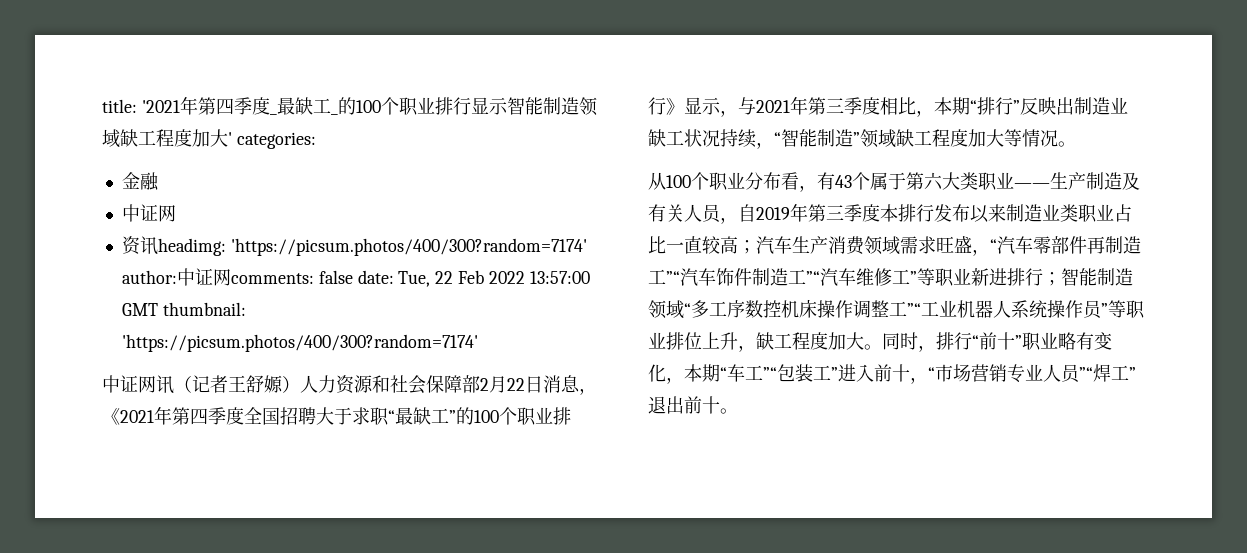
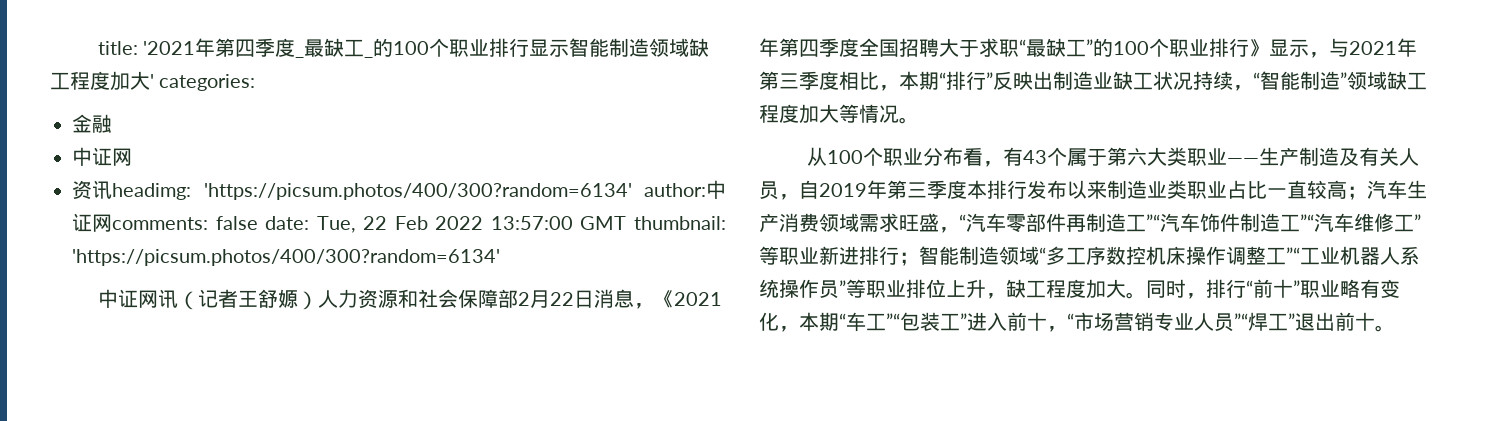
[230,238,587,256] 'https://picsum.photos/400/300?random=7174' -> [203,183,632,200] 'https://picsum.photos/400/300?random=6134'
[121,334,478,352] 'https://picsum.photos/400/300?random=7174' -> [72,249,500,266] 'https://picsum.photos/400/300?random=6134'

